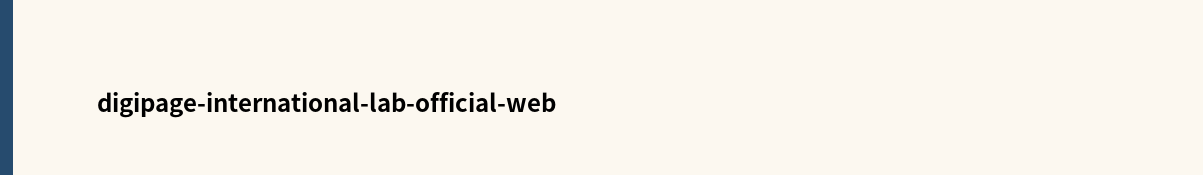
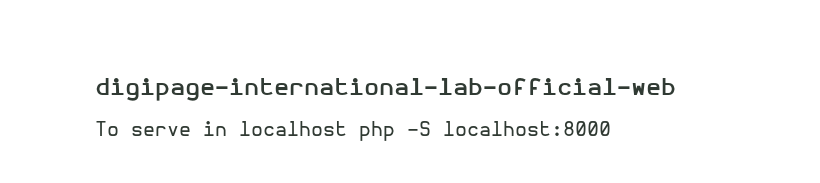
(556, 105) none -> [95,121,611,141] // To serve in localhost php -S localhost:8000

